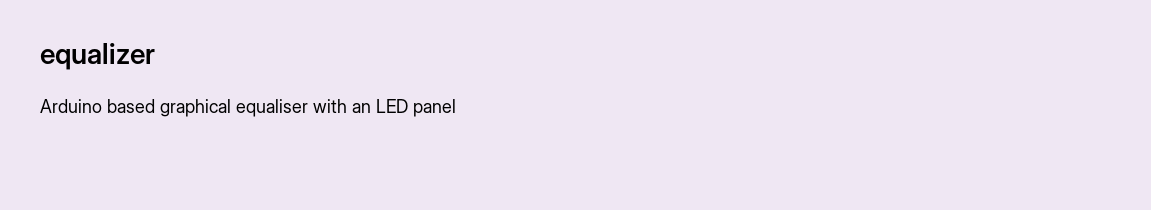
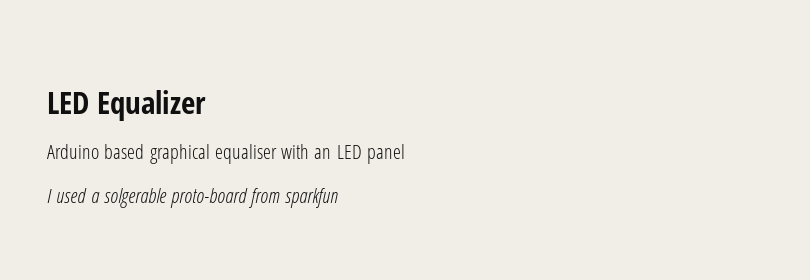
[40,43,155,70] equalizer -> [47,90,207,121] LED Equalizer
(456, 108) none -> [47,188,338,208] // I used a solgerable proto-board from sparkfun

